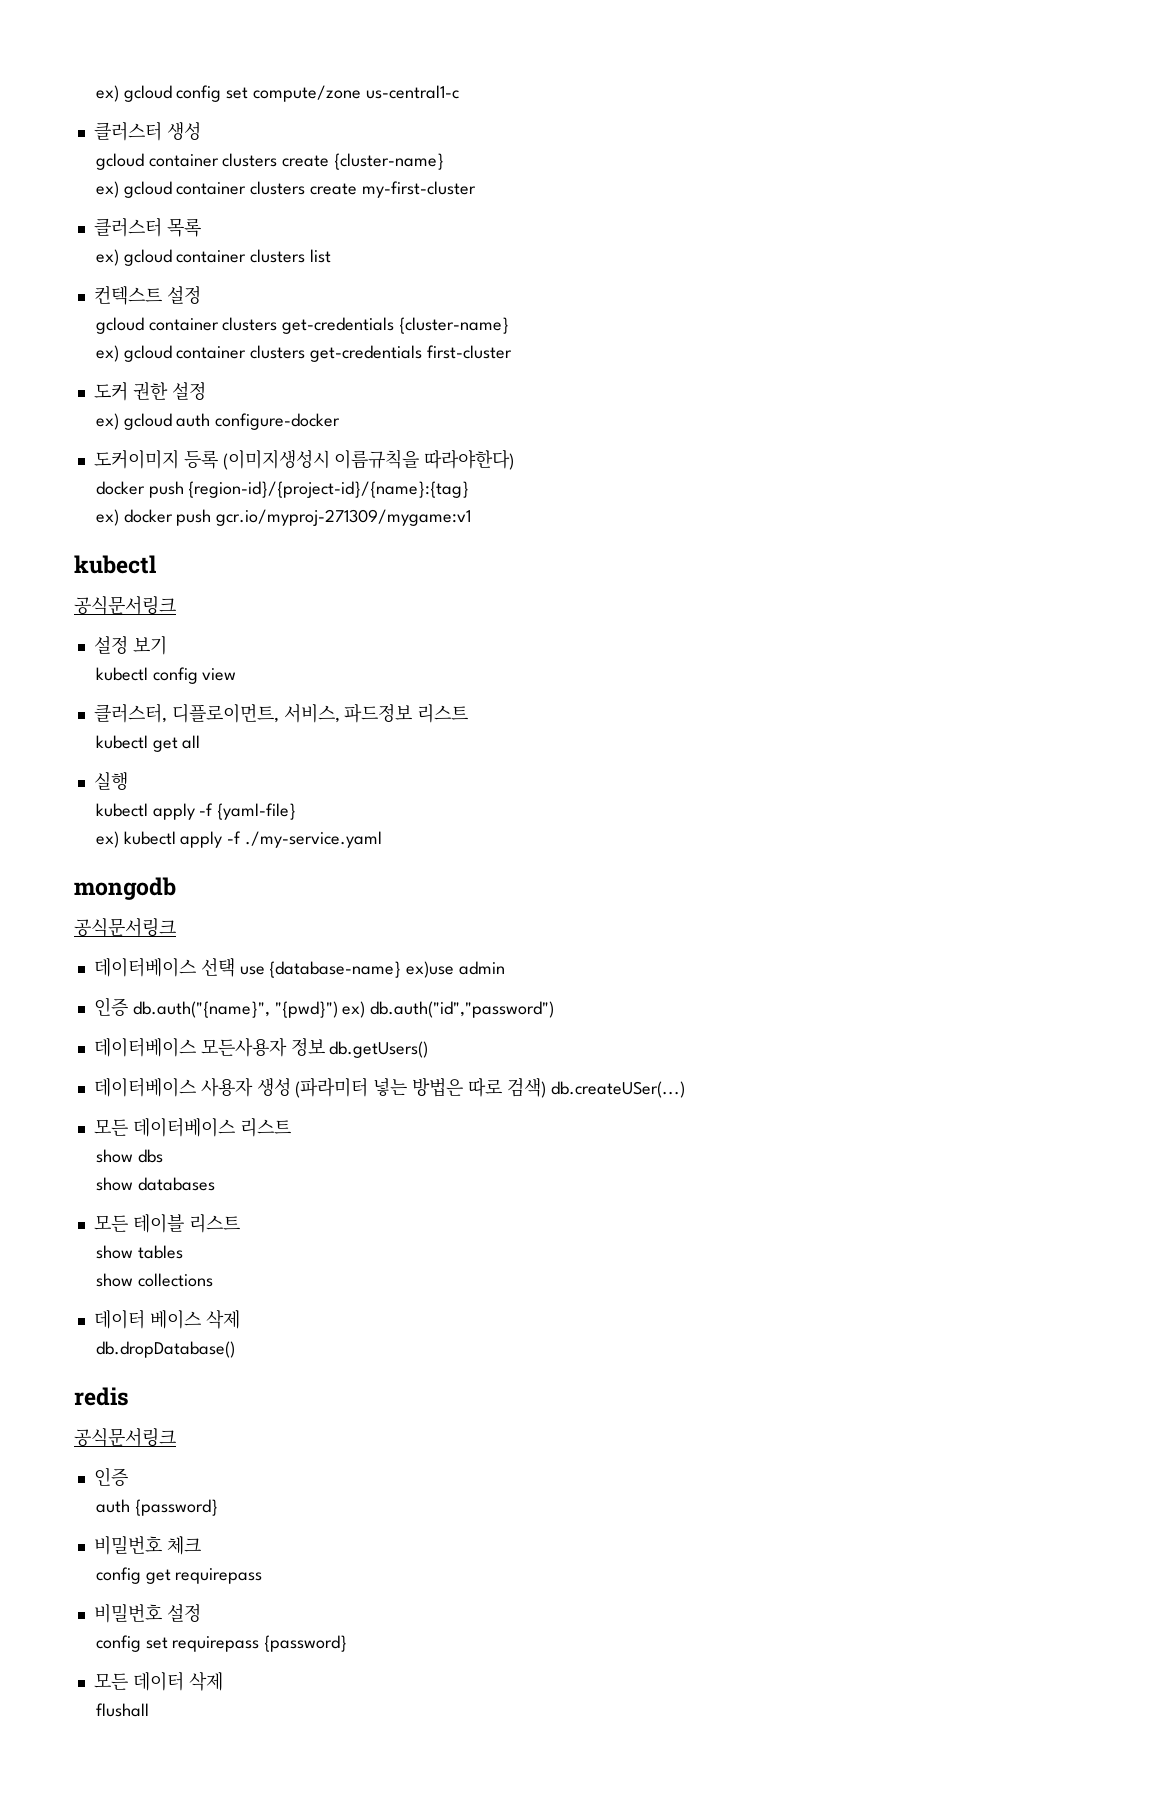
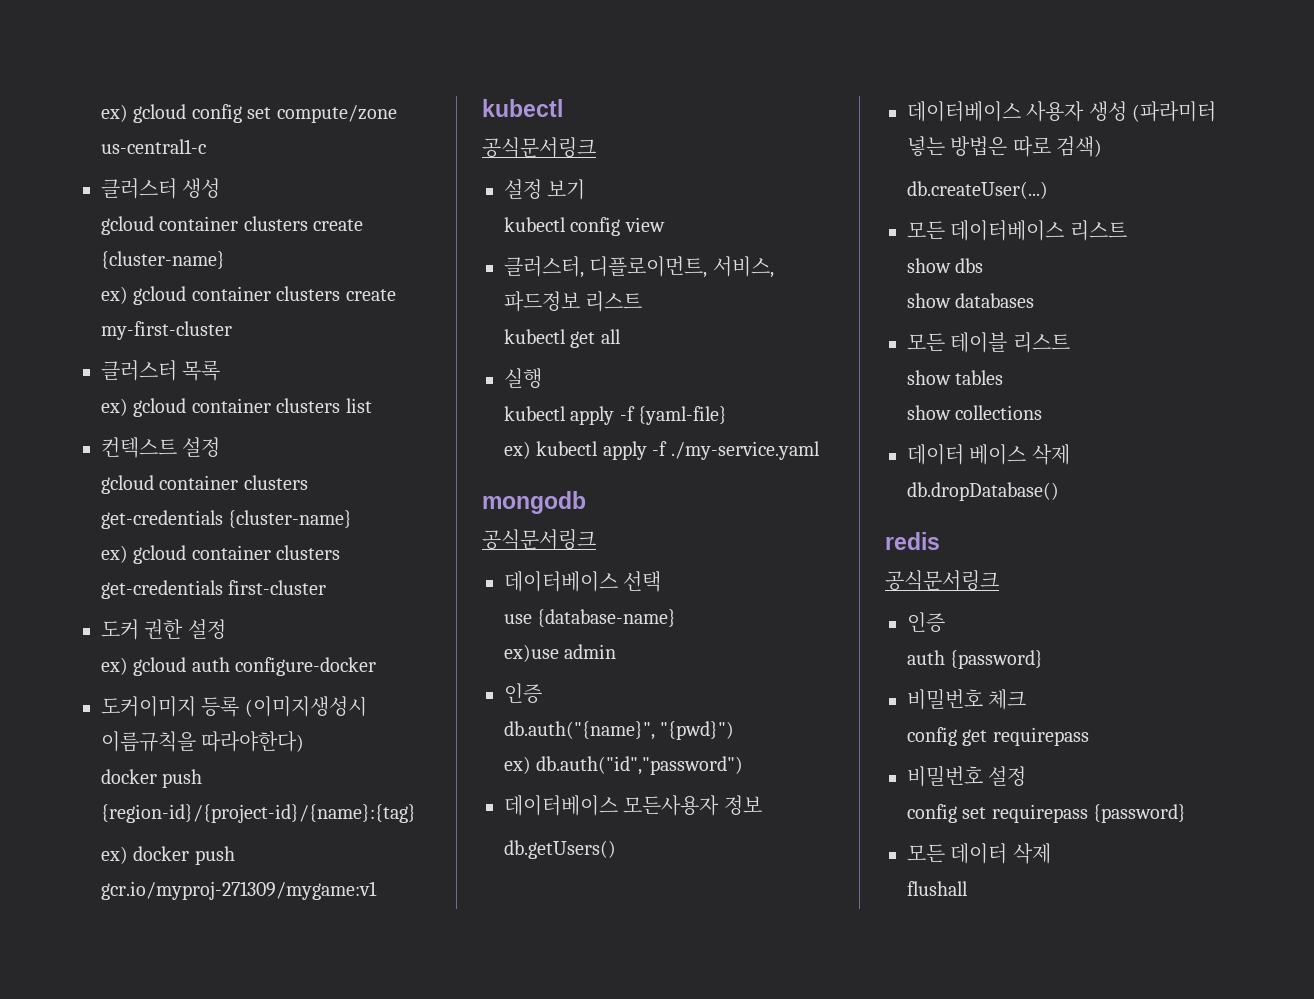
(235, 967) none -> (662, 581) //
(402, 969) none -> (677, 618) //
(128, 1006) none -> (542, 693) //
(338, 1009) none -> (735, 730) //
(325, 1047) none -> (762, 805) //
[550,1081,685,1098] db.createUSer(...) -> [907,181,1049,199] // db.createUser(...)

